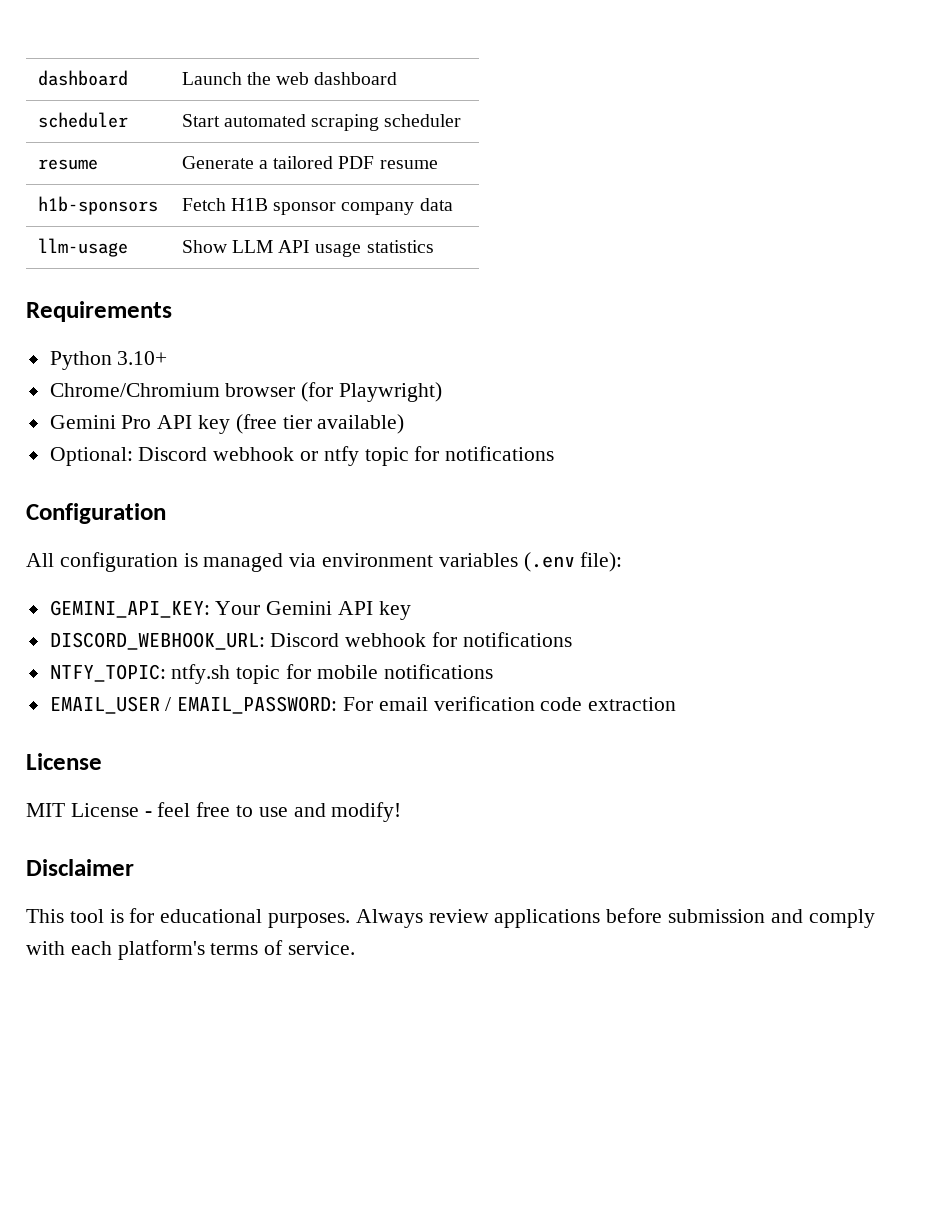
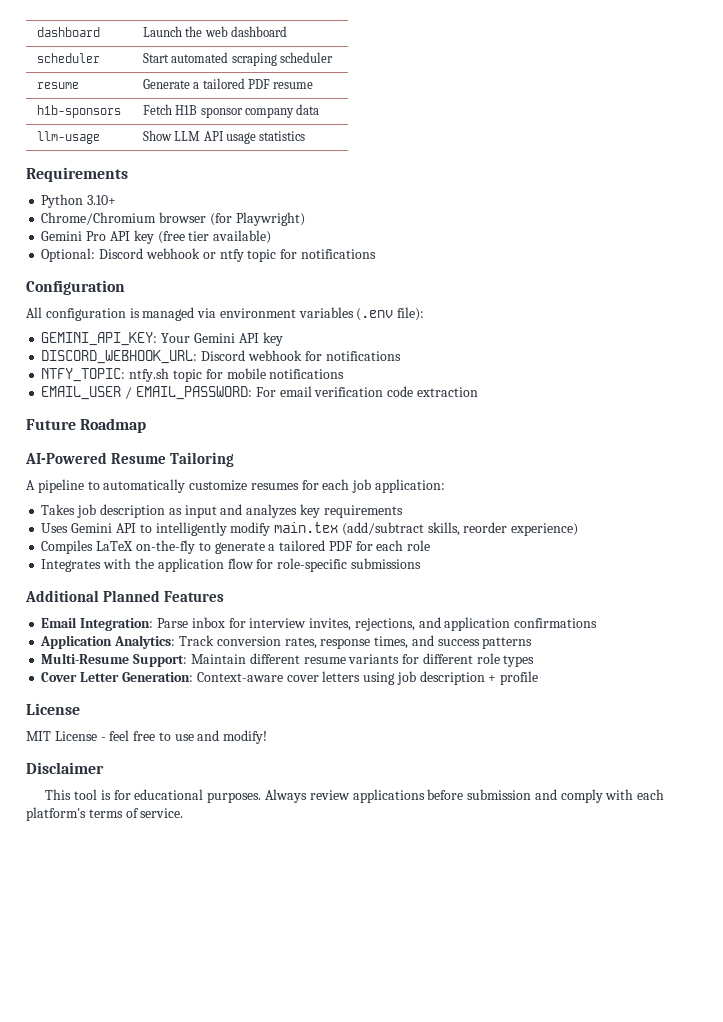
(677, 704) none -> [26,418,147,433] [25,452,234,467] [26,479,446,493] [41,504,403,518] [41,522,579,536] [41,540,431,554] [41,558,421,572] [25,590,224,602] [41,617,598,631] [40,635,533,649] [41,653,535,667] [41,671,539,685] // Future Roadmap // AI-Powered Resume Tailoring // A pipeline to automatically customize resumes for each job application: // Takes job description as input and analyzes key requirements // Uses Gemini API to intelligently modify main.tex (add/subtract skills, reorder experience) // Compiles LaTeX on-the-fly to generate a tailored PDF for each role // Integrates with the application flow for role-specific submissions // Additional Planned Features // Email Integration: Parse inbox for interview invites, rejections, and application confirmations // Application Analytics: Track conversion rates, response times, and success patterns // Multi-Resume Support: Maintain different resume variants for different role types // Cover Letter Generation: Context-aware cover letters using job description + profile

